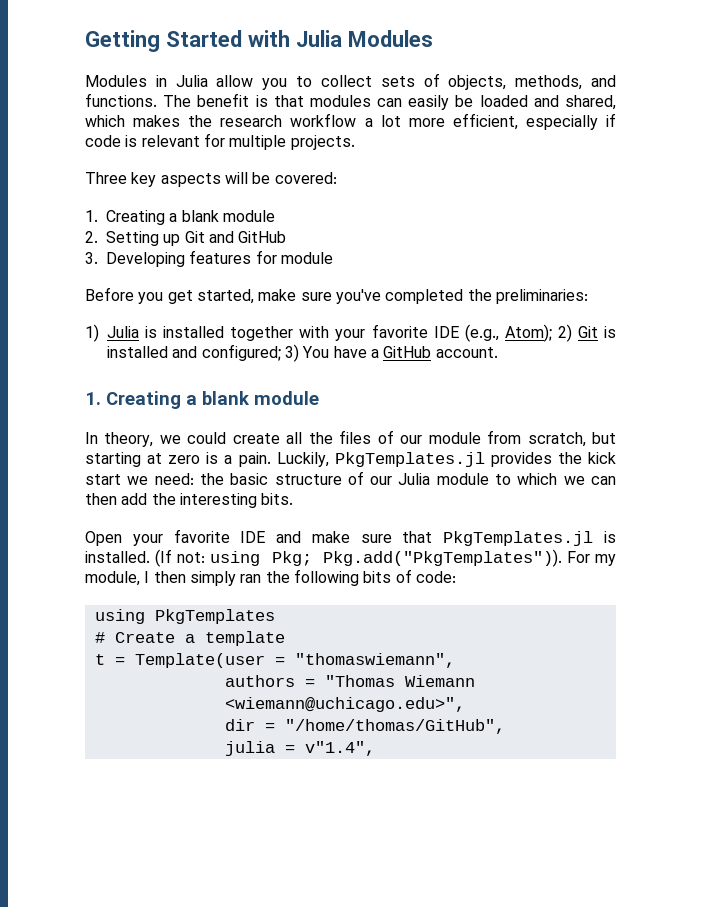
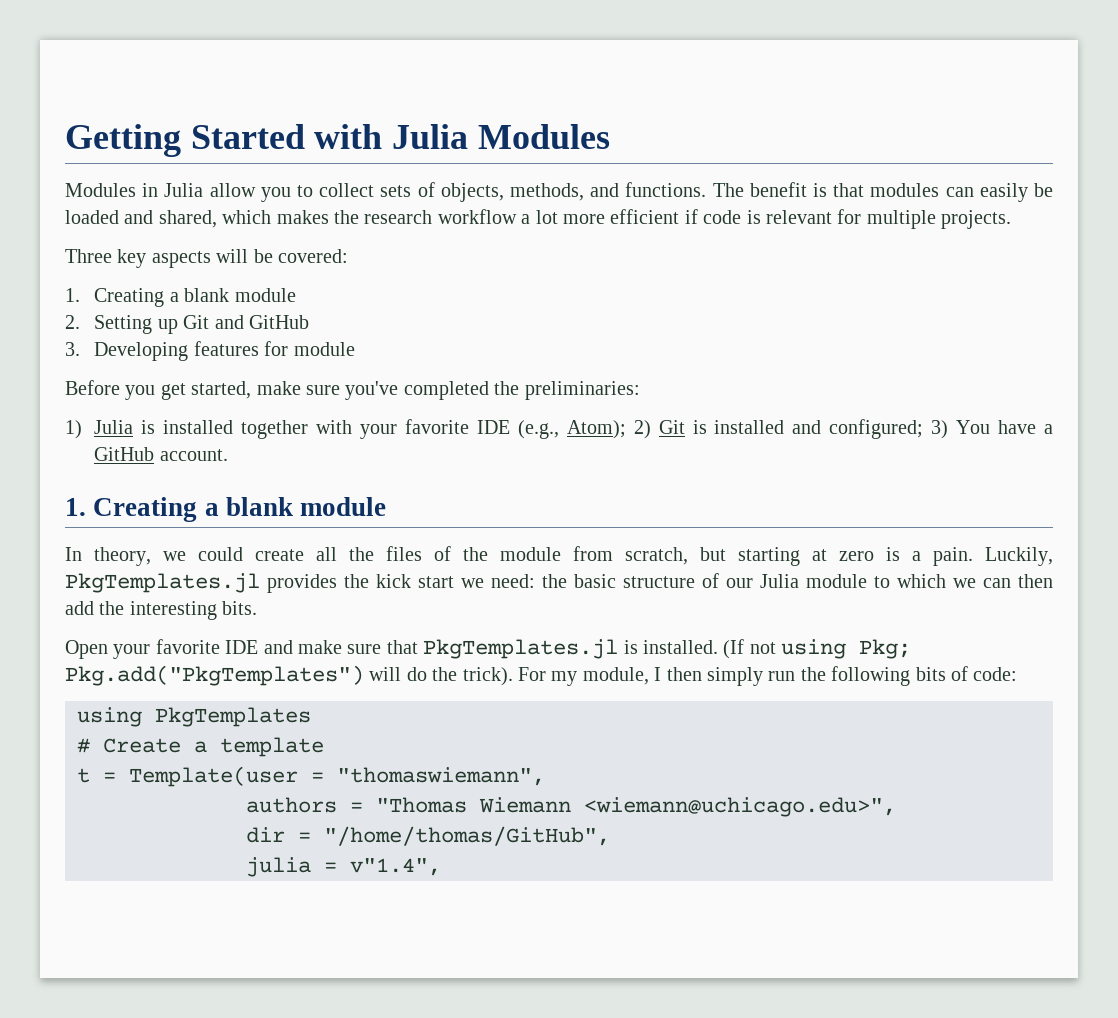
[452,113,598,130] efficient, especially -> [610,209,680,224] efficient
[400,435,423,444] our -> [463,547,488,561] the
[176,552,205,563] not: -> [749,642,776,654] not
[323,549,563,567] Pkg.add("PkgTemplates")). -> [65,665,513,686] Pkg.add("PkgTemplates") will do the trick).
[240,574,262,583] ran -> [768,671,796,681] run

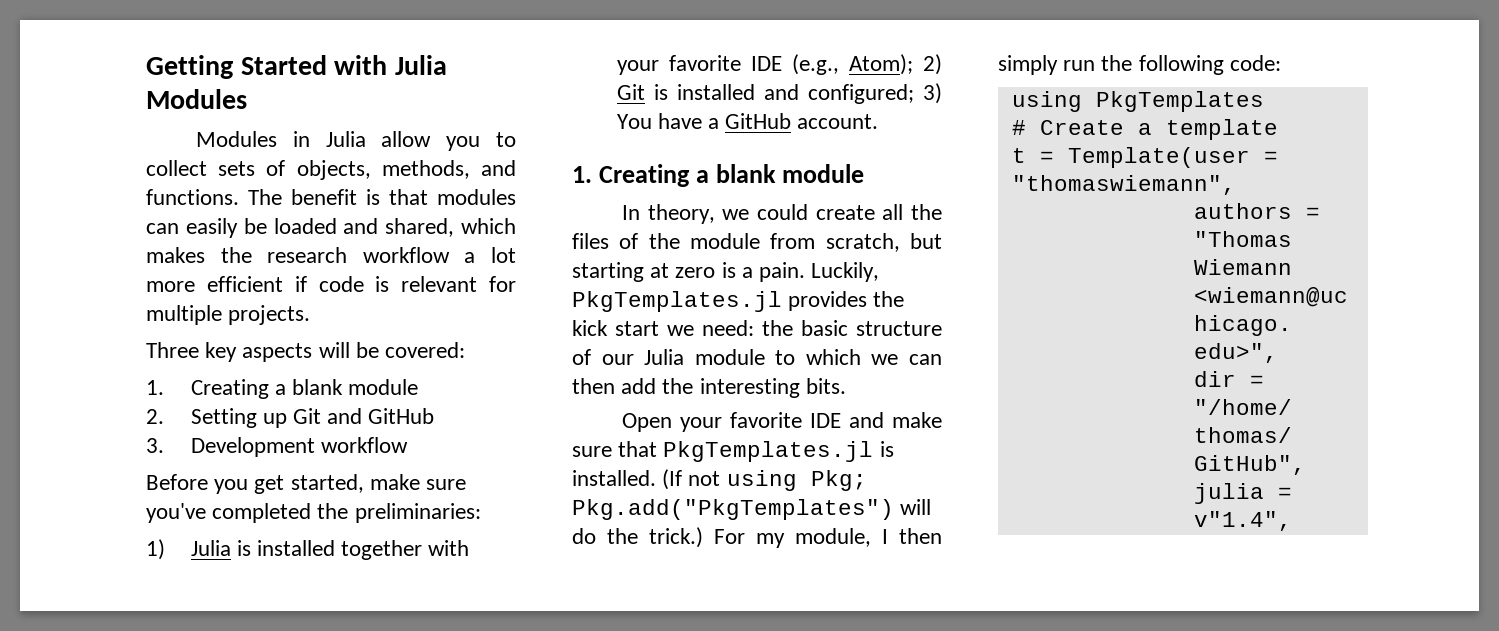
[94,341,355,361] Developing features for module -> [190,437,408,457] Development workflow
[462,667,513,686] trick). -> [649,527,703,548] trick.)
[915,666,968,681] bits of -> (1224, 65) none

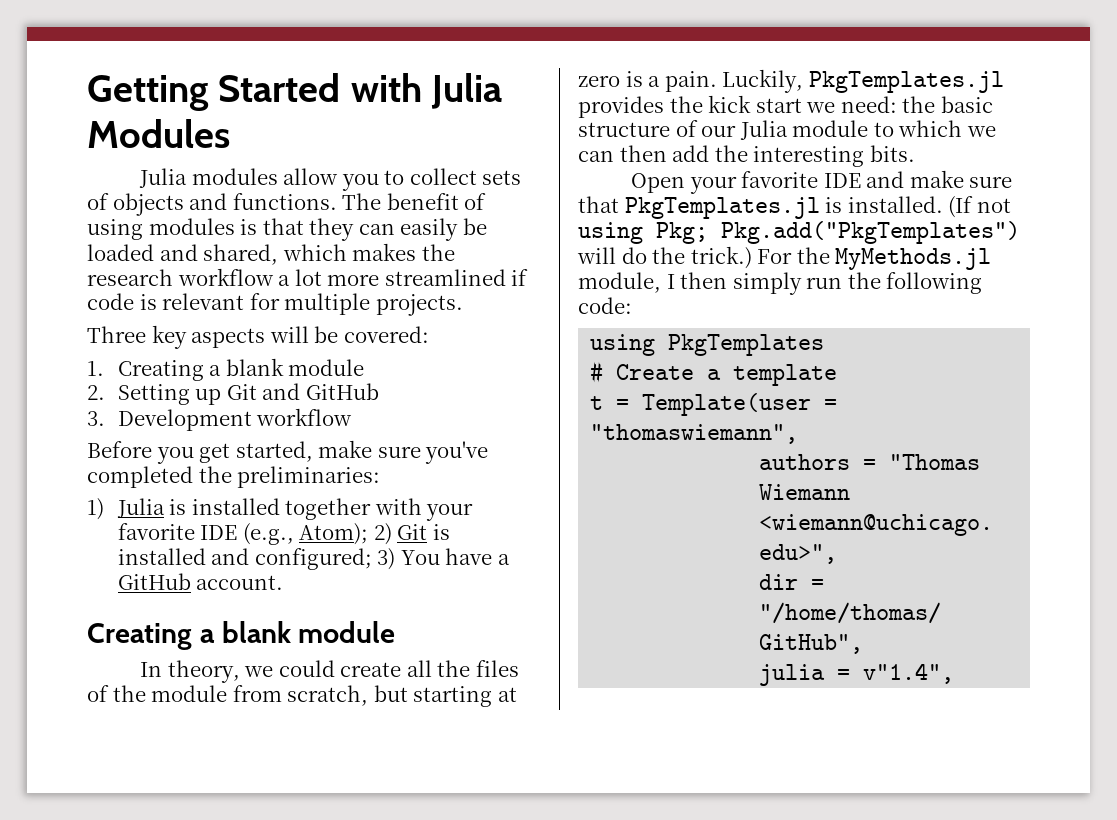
[196,131,366,147] Modules in Julia -> [139,168,278,188] Julia modules
[296,160,470,180] objects, methods, -> [112,193,184,216] objects
(357, 197) none -> [464,193,487,210] [87,218,235,240] of using modules
[437,189,516,205] modules -> [309,218,355,241] they
[206,276,283,292] efficient -> [384,269,506,286] streamlined
[572,166,592,183] 1. -> (284, 582) none
[756,533,785,548] my -> [796,247,992,270] the MyMethods.jl

